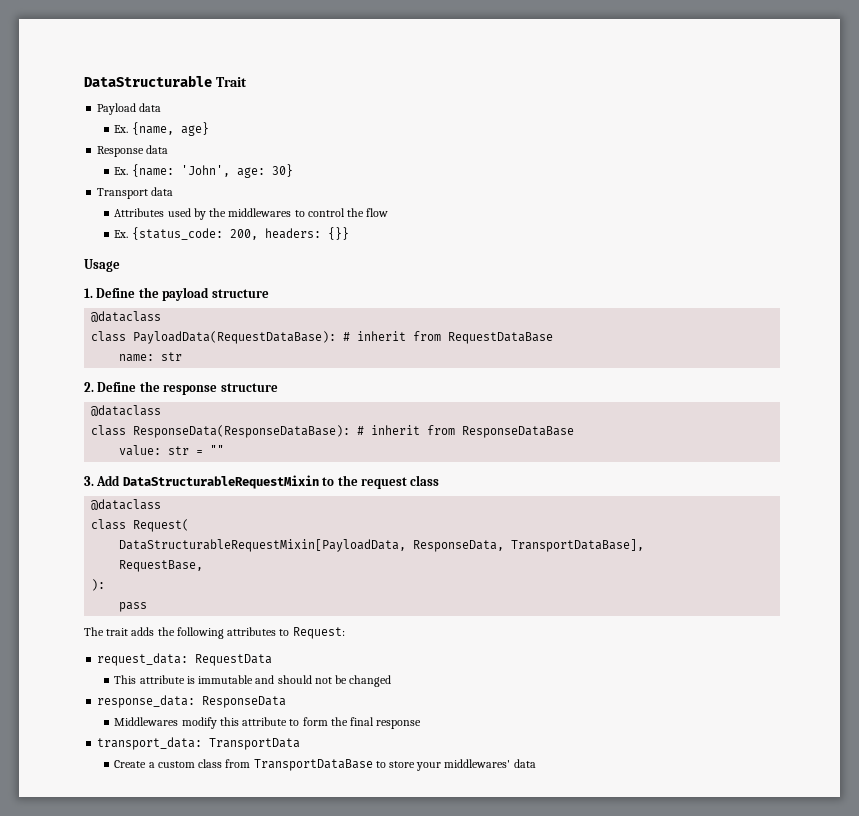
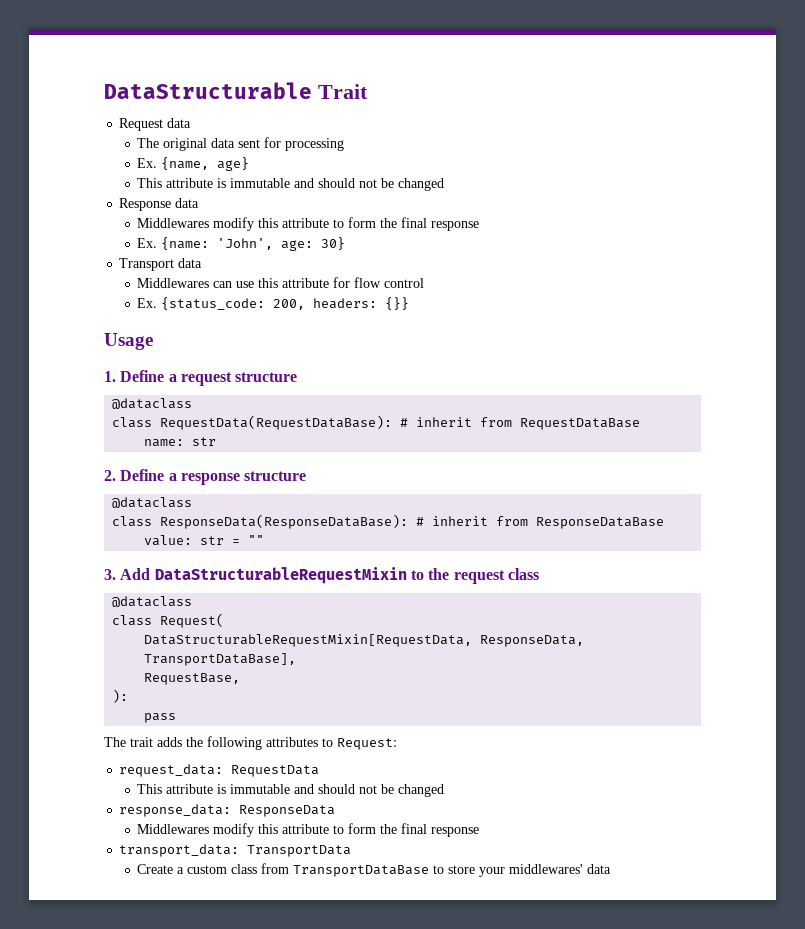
[97,103,162,115] [114,122,209,136] [97,145,169,157] Payload data // Ex. {name, age} // Response data -> [119,118,192,131] [137,137,345,151] [137,157,250,171] [137,178,445,191] [119,198,200,211] [137,217,480,231] Request data // The original data sent for processing // Ex. {name, age} // This attribute is immutable and should not be changed // Response data // Middlewares modify this attribute to form the final response
[114,208,305,220] Attributes used by the middlewares to -> [137,277,382,288] Middlewares can use this attribute for flow
[346,208,389,217] the flow -> (425, 283) none
[138,287,269,301] [91,311,162,322] [91,331,337,344] the payload structure // @dataclass // class PayloadData(RequestDataBase): -> [168,372,298,386] [112,398,193,409] [112,415,393,430] a request structure // @dataclass // class RequestData(RequestDataBase):
[139,381,160,392] the -> [168,473,177,481] a
[119,539,407,552] DataStructurableRequestMixin[PayloadData, -> [144,634,473,647] DataStructurableRequestMixin[RequestData,

